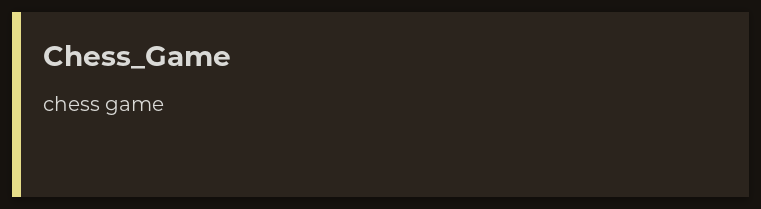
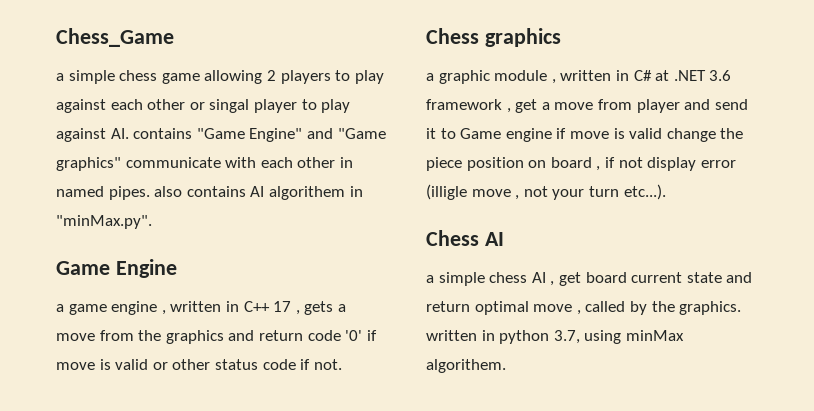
[43,96,165,115] chess game -> [56,70,384,84] [56,99,351,113] [56,128,386,142] [56,157,353,171] [56,186,363,200] [56,215,152,229] [56,259,177,278] [56,301,346,315] [56,330,377,344] [56,359,342,370] [426,28,561,47] [426,70,732,84] [426,99,748,113] [426,128,744,142] [426,157,736,171] [426,184,666,200] [426,230,504,246] [426,272,753,286] [426,301,742,315] [426,330,684,344] [426,359,506,373] a simple chess game allowing 2 players to play against each other or singal player to play against AI. contains "Game Engine" and "Game graphics" communicate with each other in named pipes. also contains AI algorithem in "minMax.py". // Game Engine // a game engine , written in C++ 17 , gets a move from the graphics and return code '0' if move is valid or other status code if not. // Chess graphics // a graphic module , written in C# at .NET 3.6 framework , get a move from player and send it to Game engine if move is valid change the piece position on board , if not display error (illigle move , not your turn etc...). // Chess AI // a simple chess AI , get board current state and return optimal move , called by the graphics. written in python 3.7, using minMax algorithem.

